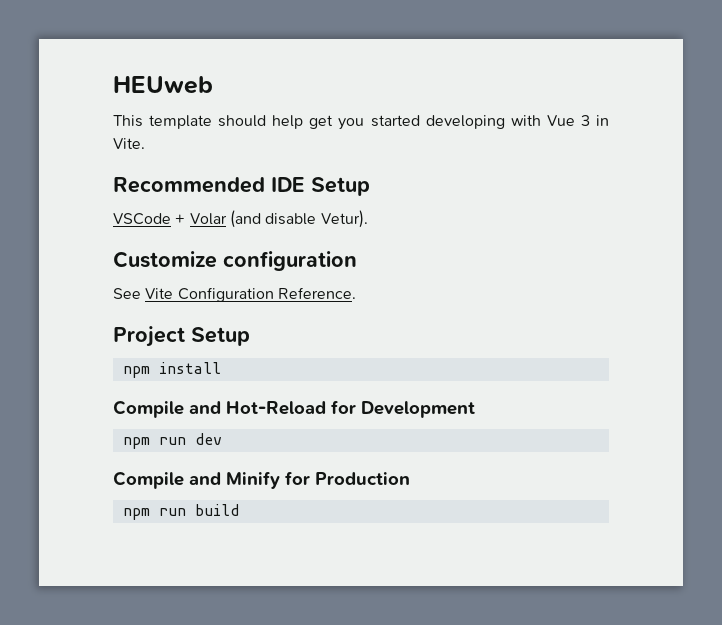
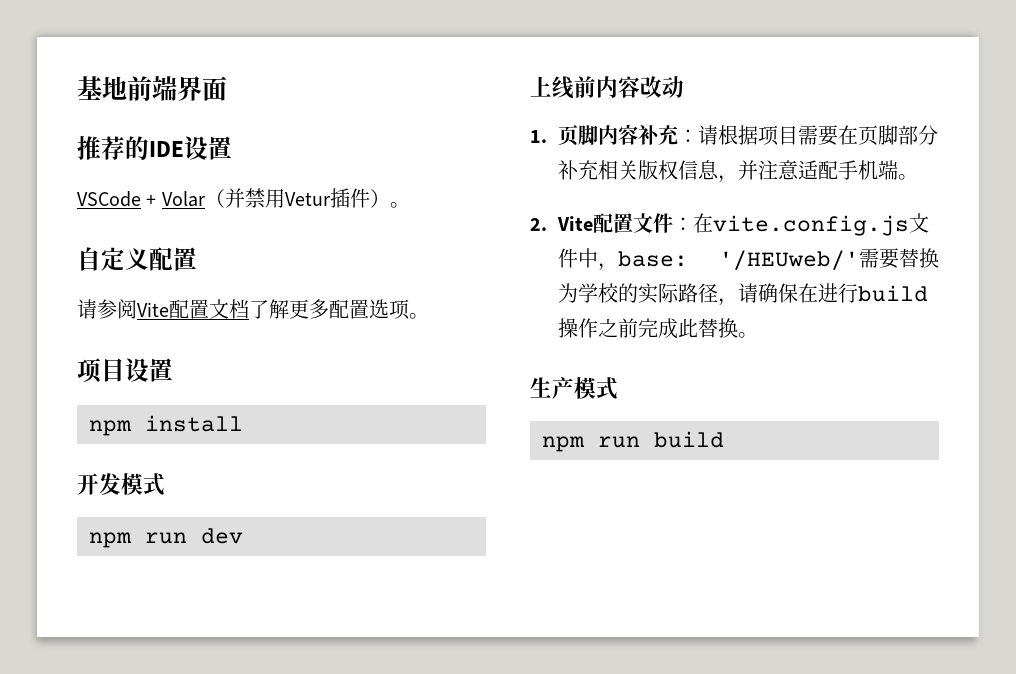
[113,76,213,94] [113,115,609,130] [113,138,145,149] [113,177,370,196] [113,210,368,228] [113,251,357,271] [113,287,356,302] [113,326,250,347] [122,362,221,378] [113,400,475,418] [122,433,222,449] [113,471,410,489] HEUweb // This template should help get you started developing with Vue 3 in Vite. // Recommended IDE Setup // VSCode + Volar (and disable Vetur). // Customize configuration // See Vite Configuration Reference. // Project Setup // npm install // Compile and Hot-Reload for Development // npm run dev // Compile and Minify for Production -> [77,76,227,101] [77,136,232,160] [77,188,410,208] [77,247,197,271] [77,299,429,320] [77,358,173,383] [89,415,243,436] [77,473,165,496] [89,528,243,548] [530,76,684,99] [530,124,938,146] [557,160,918,183] [530,213,929,236] [557,248,939,271] [557,283,928,306] [557,318,758,339] [530,377,618,400] 基地前端界面 // 推荐的IDE设置 // VSCode + Volar（并禁用Vetur插件）。 // 自定义配置 // 请参阅Vite配置文档了解更多配置选项。 // 项目设置 // npm install // 开发模式 // npm run dev // 上线前内容改动 // 1.页脚内容补充：请根据项目需要在页脚部分补充相关版权信息，并注意适配手机端。 // 2. Vite配置文件：在vite.config.js文件中，base: '/HEUweb/'需要替换为学校的实际路径，请确保在进行build操作之前完成此替换。 // 生产模式

